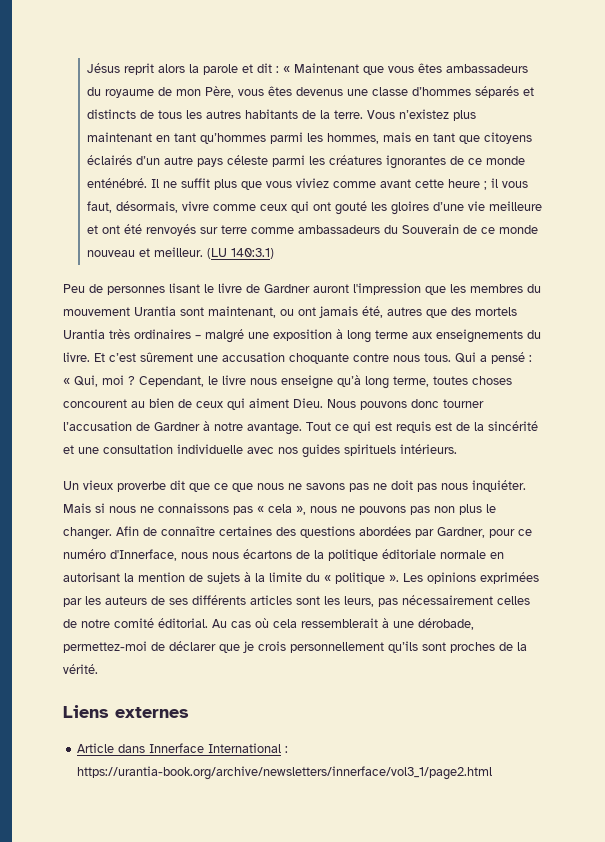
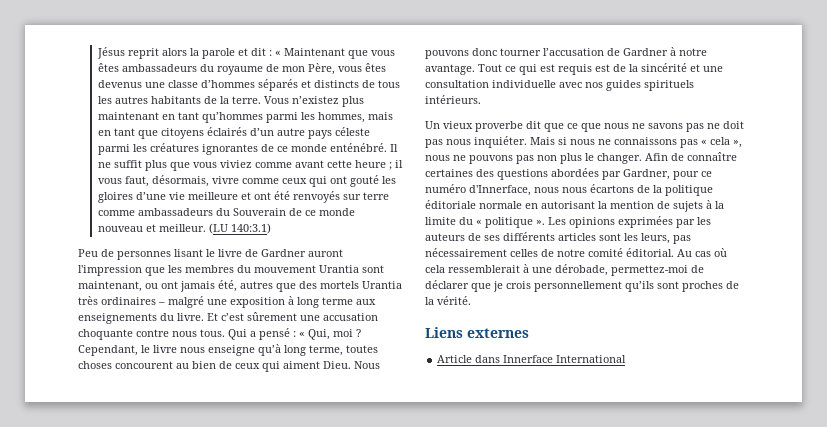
[285,746,289,753] [77,766,493,780] : https://urantia-book.org/archive/newsletters/innerface/vol3_1/page2.html -> (627, 359) none

